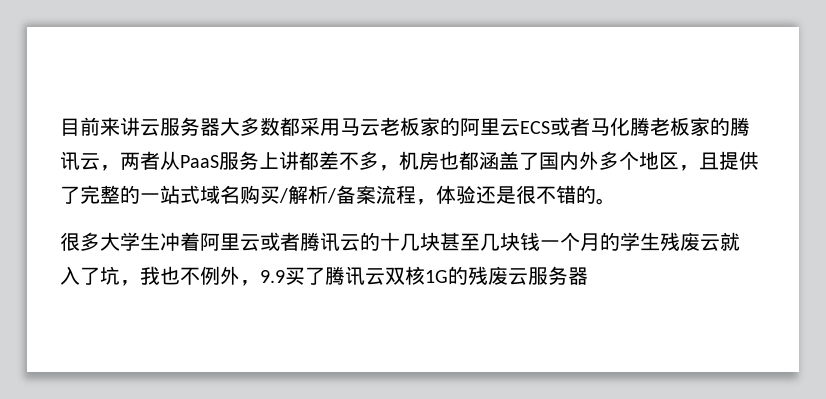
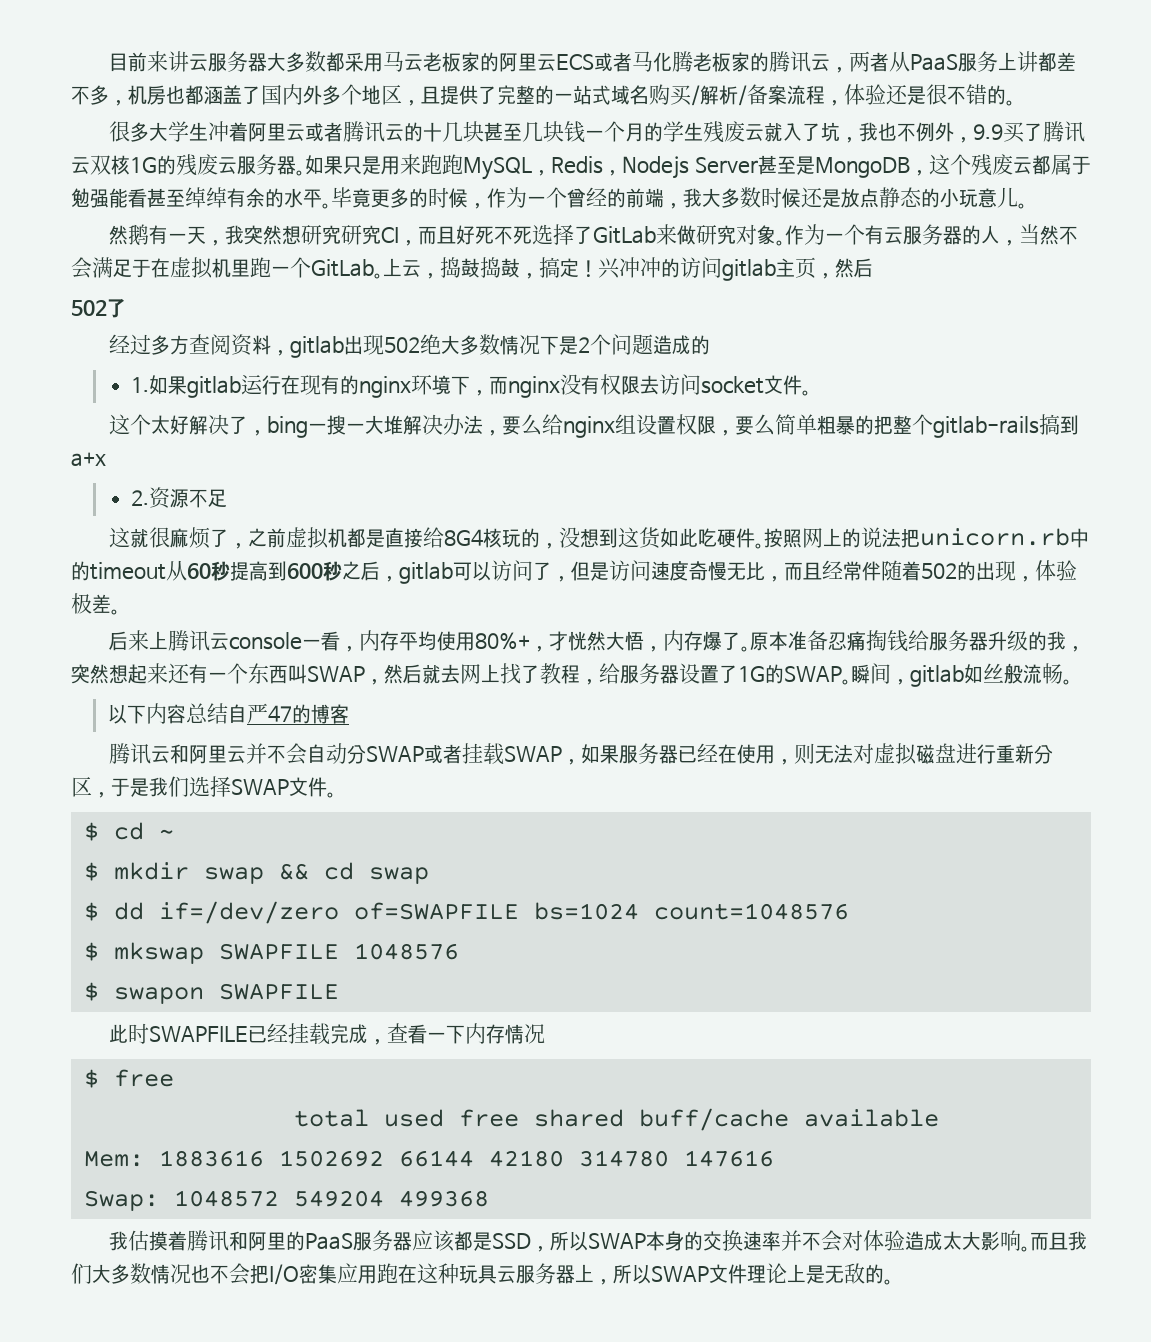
(588, 276) none -> [296,154,1091,180] [71,187,1027,209] [108,224,1078,246] [71,257,873,281] [71,298,126,318] [108,334,710,358] [130,374,811,398] [108,414,1079,438] [71,452,106,467] [130,487,227,509] [108,527,1089,549] [71,560,1077,584] [71,593,120,615] [108,630,1085,652] [71,663,1072,687] [107,703,349,724] [108,743,1053,765] [71,776,336,798] [83,822,174,841] [83,862,429,884] [83,901,849,924] [83,942,459,964] [83,982,339,1004] [108,1023,545,1045] [83,1069,174,1088] [293,1108,939,1131] [83,1150,774,1167] [83,1190,489,1211] [108,1230,1087,1252] [71,1263,893,1285] 。如果只是用来跑跑MySQL，Redis，Nodejs Server甚至是MongoDB，这个残废云都属于勉强能看甚至绰绰有余的水平。毕竟更多的时候，作为一个曾经的前端，我大多数时候还是放点静态的小玩意儿。 // 然鹅有一天，我突然想研究研究CI，而且好死不死选择了GitLab来做研究对象。作为一个有云服务器的人，当然不会满足于在虚拟机里跑一个GitLab。上云，捣鼓捣鼓，搞定！兴冲冲的访问gitlab主页，然后 // 502了 // 经过多方查阅资料，gitlab出现502绝大多数情况下是2个问题造成的 // 1.如果gitlab运行在现有的nginx环境下，而nginx没有权限去访问socket文件。 // 这个太好解决了，bing一搜一大堆解决办法，要么给nginx组设置权限，要么简单粗暴的把整个gitlab-rails搞到a+x // 2.资源不足 // 这就很麻烦了，之前虚拟机都是直接给8G4核玩的，没想到这货如此吃硬件。按照网上的说法把unicorn.rb中的timeout从60秒提高到600秒之后，gitlab可以访问了，但是访问速度奇慢无比，而且经常伴随着502的出现，体验极差。 // 后来上腾讯云console一看，内存平均使用80%+，才恍然大悟，内存爆了。原本准备忍痛掏钱给服务器升级的我，突然想起来还有一个东西叫SWAP，然后就去网上找了教程，给服务器设置了1G的SWAP。瞬间，gitlab如丝般流畅。 // 以下内容总结自严47的博客 // 腾讯云和阿里云并不会自动分SWAP或者挂载SWAP，如果服务器已经在使用，则无法对虚拟磁盘进行重新分区，于是我们选择SWAP文件。 // $ cd ~ // $ mkdir swap && cd swap // $ dd if=/dev/zero of=SWAPFILE bs=1024 count=1048576 // $ mkswap SWAPFILE 1048576 // $ swapon SWAPFILE // 此时SWAPFILE已经挂载完成，查看一下内存情况 // $ free // total used free shared buff/cache available // Mem: 1883616 1502692 66144 42180 314780 147616 // Swap: 1048572 549204 499368 // 我估摸着腾讯和阿里的PaaS服务器应该都是SSD，所以SWAP本身的交换速率并不会对体验造成太大影响。而且我们大多数情况也不会把I/O密集应用跑在这种玩具云服务器上，所以SWAP文件理论上是无敌的。

